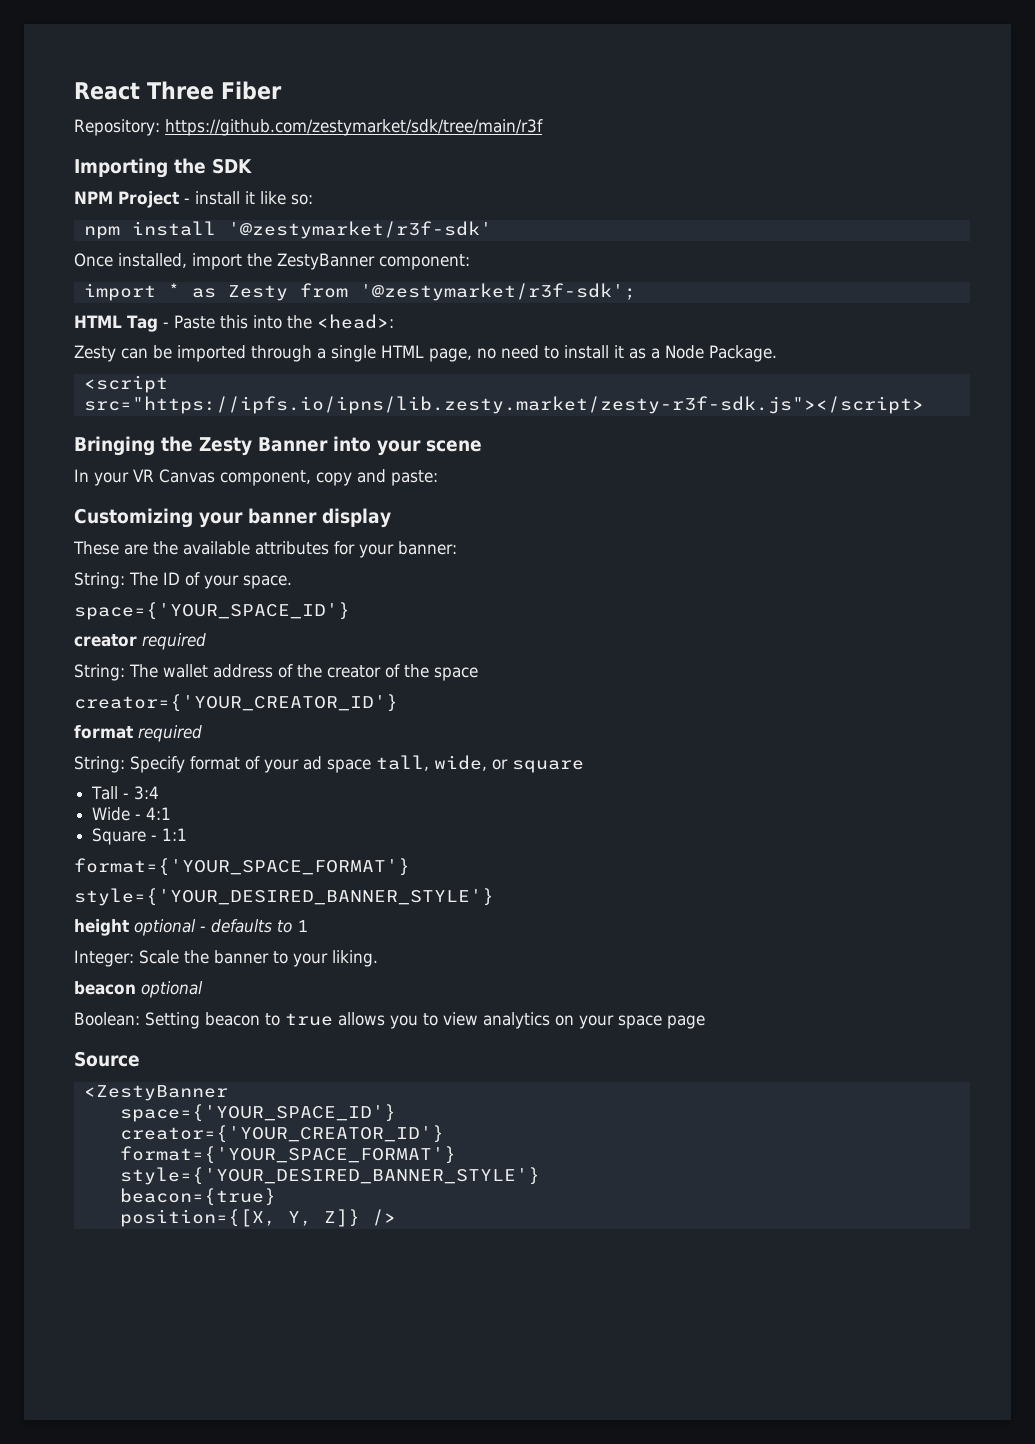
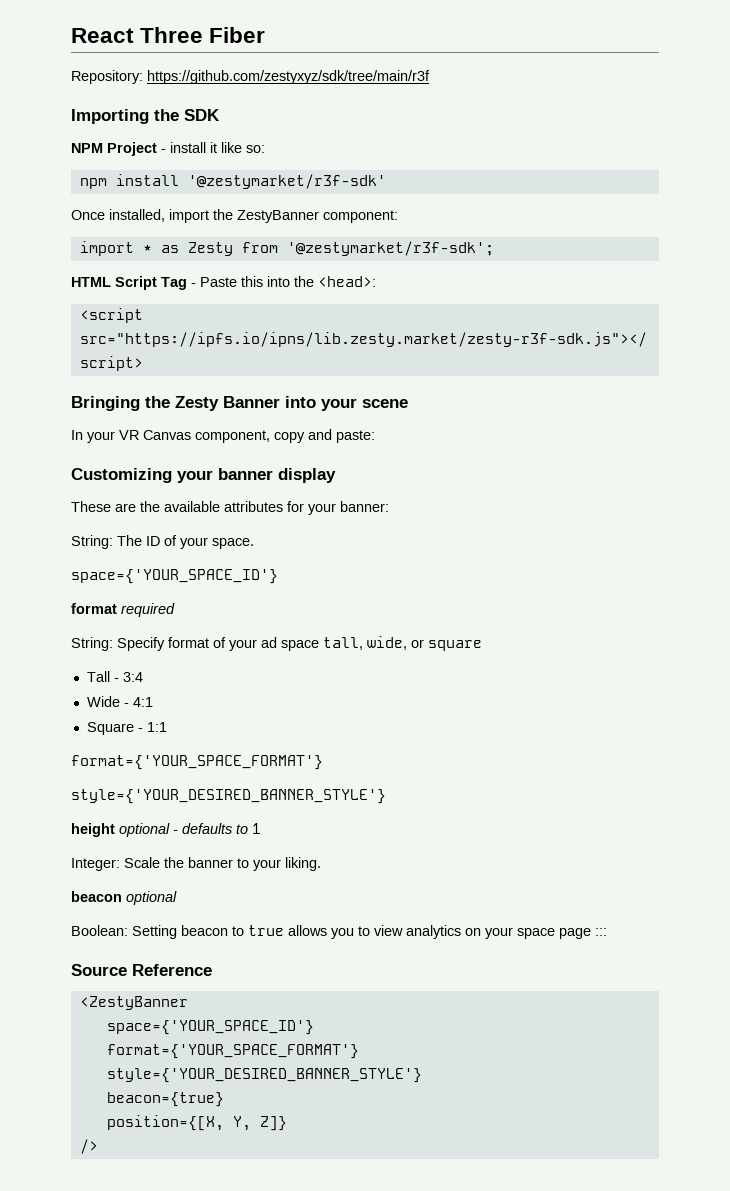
[164,119,543,136] https://github.com/zestymarket/sdk/tree/main/r3f -> [147,70,430,84] https://github.com/zestyxyz/sdk/tree/main/r3f
(122, 321) none -> [115,276,157,290] Script
[74,345,777,362] // Zesty can be imported through a single HTML page, no need to install it as a Node Package. -> (376, 281) none
[74,633,206,650] [74,664,478,681] [74,694,398,712] // creator required // String: The wallet address of the creator of the space // creator={'YOUR_CREATOR_ID'} -> (278, 576) none
(705, 1022) none -> [595,928,607,936] :::
(140, 1059) none -> [132,964,212,976] Reference
[119,1125,444,1143] // creator={'YOUR_CREATOR_ID'} -> (314, 1027) none
(360, 1218) none -> (287, 1123) //

